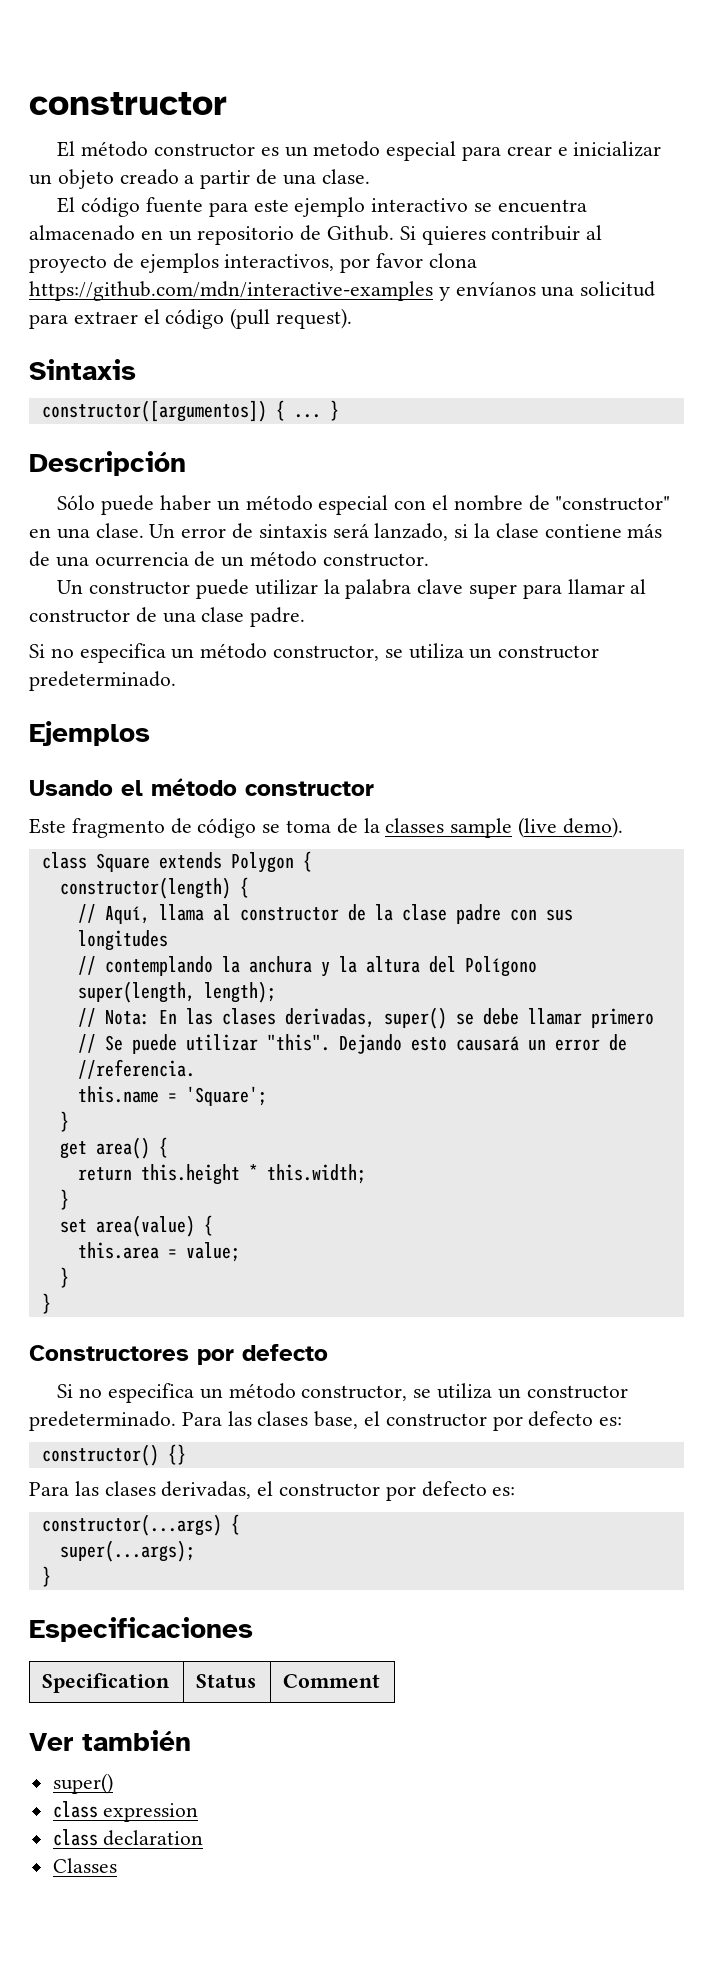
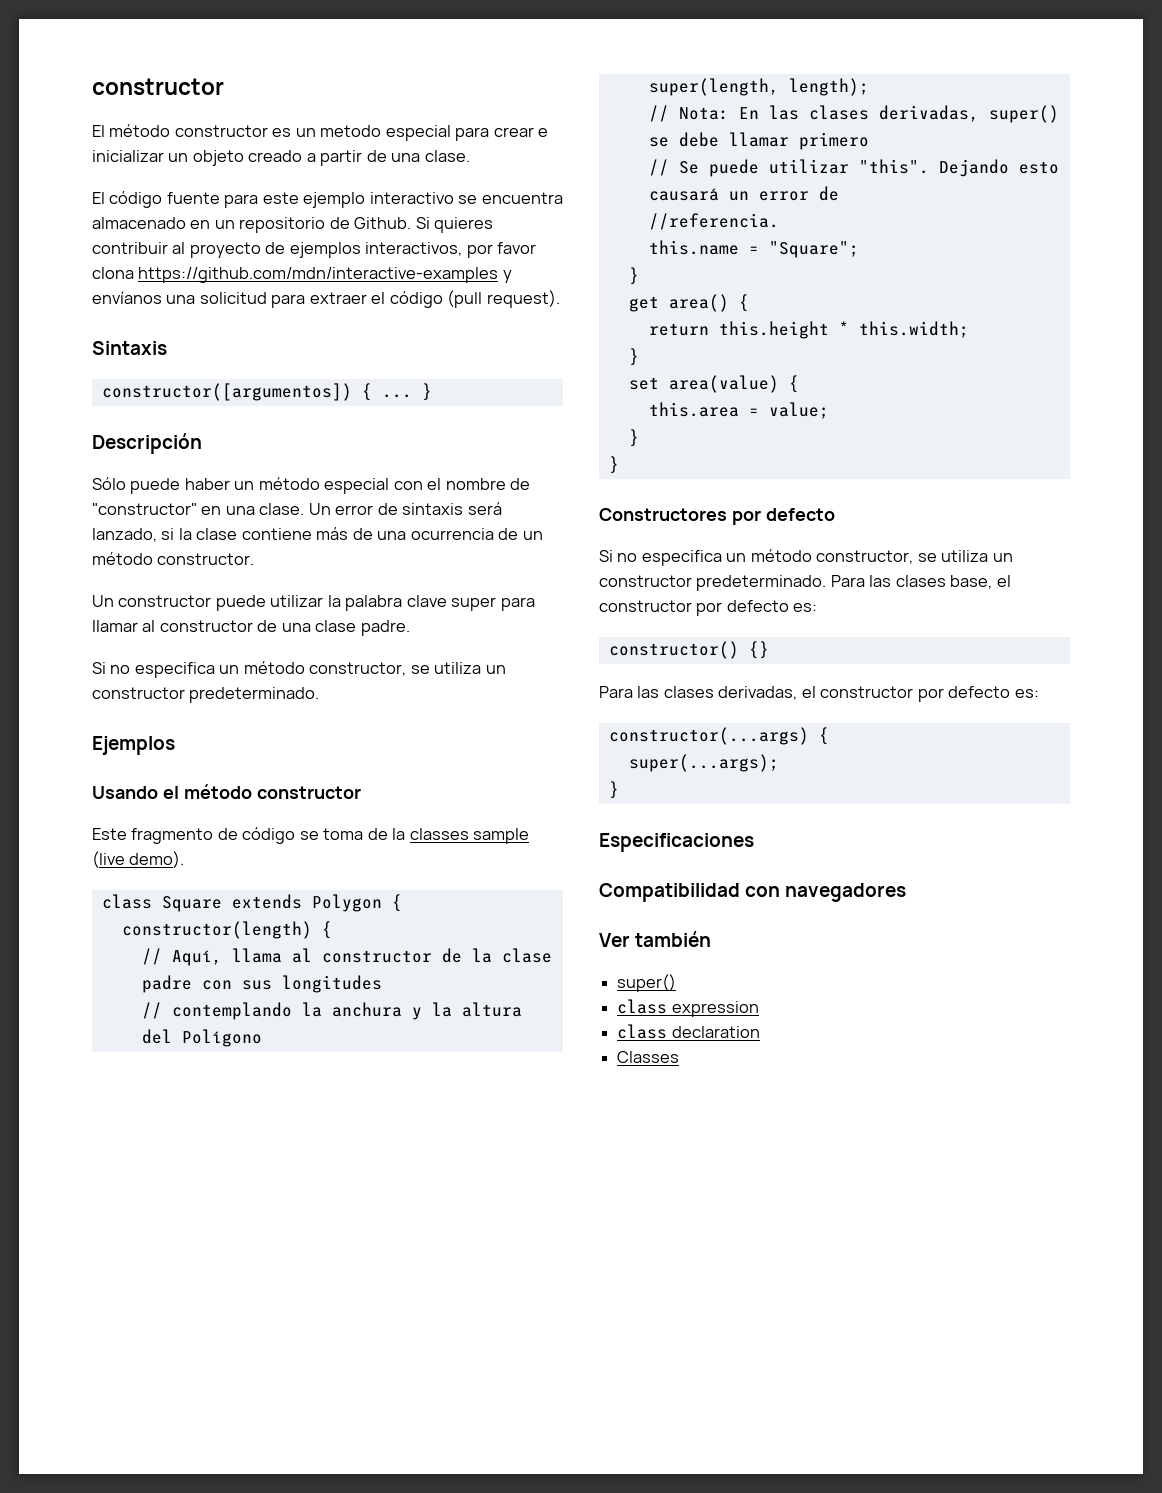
[185,1086,267,1106] 'Square'; -> [768,241,859,258] "Square";
[42,1673,171,1693] [196,1674,257,1688] [283,1674,381,1688] // Specification | Status | Comment -> [599,883,907,902] // Compatibilidad con navegadores

